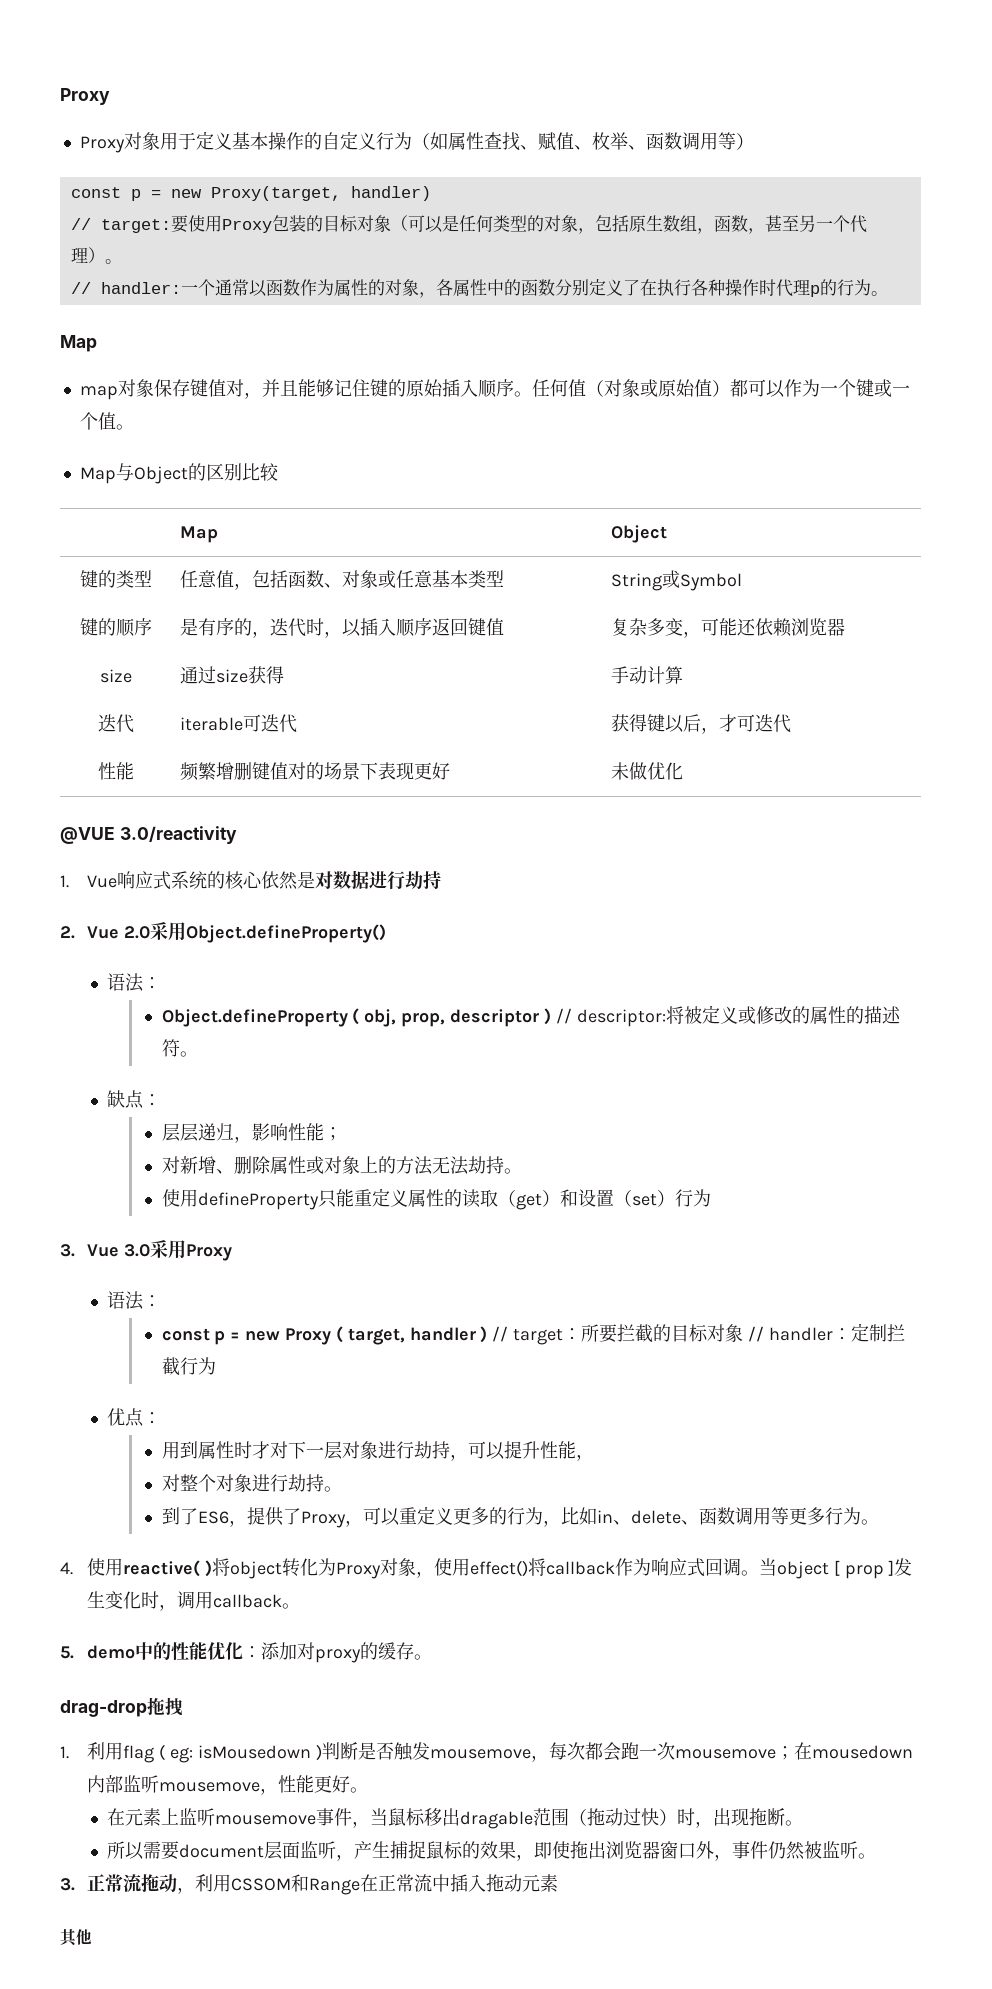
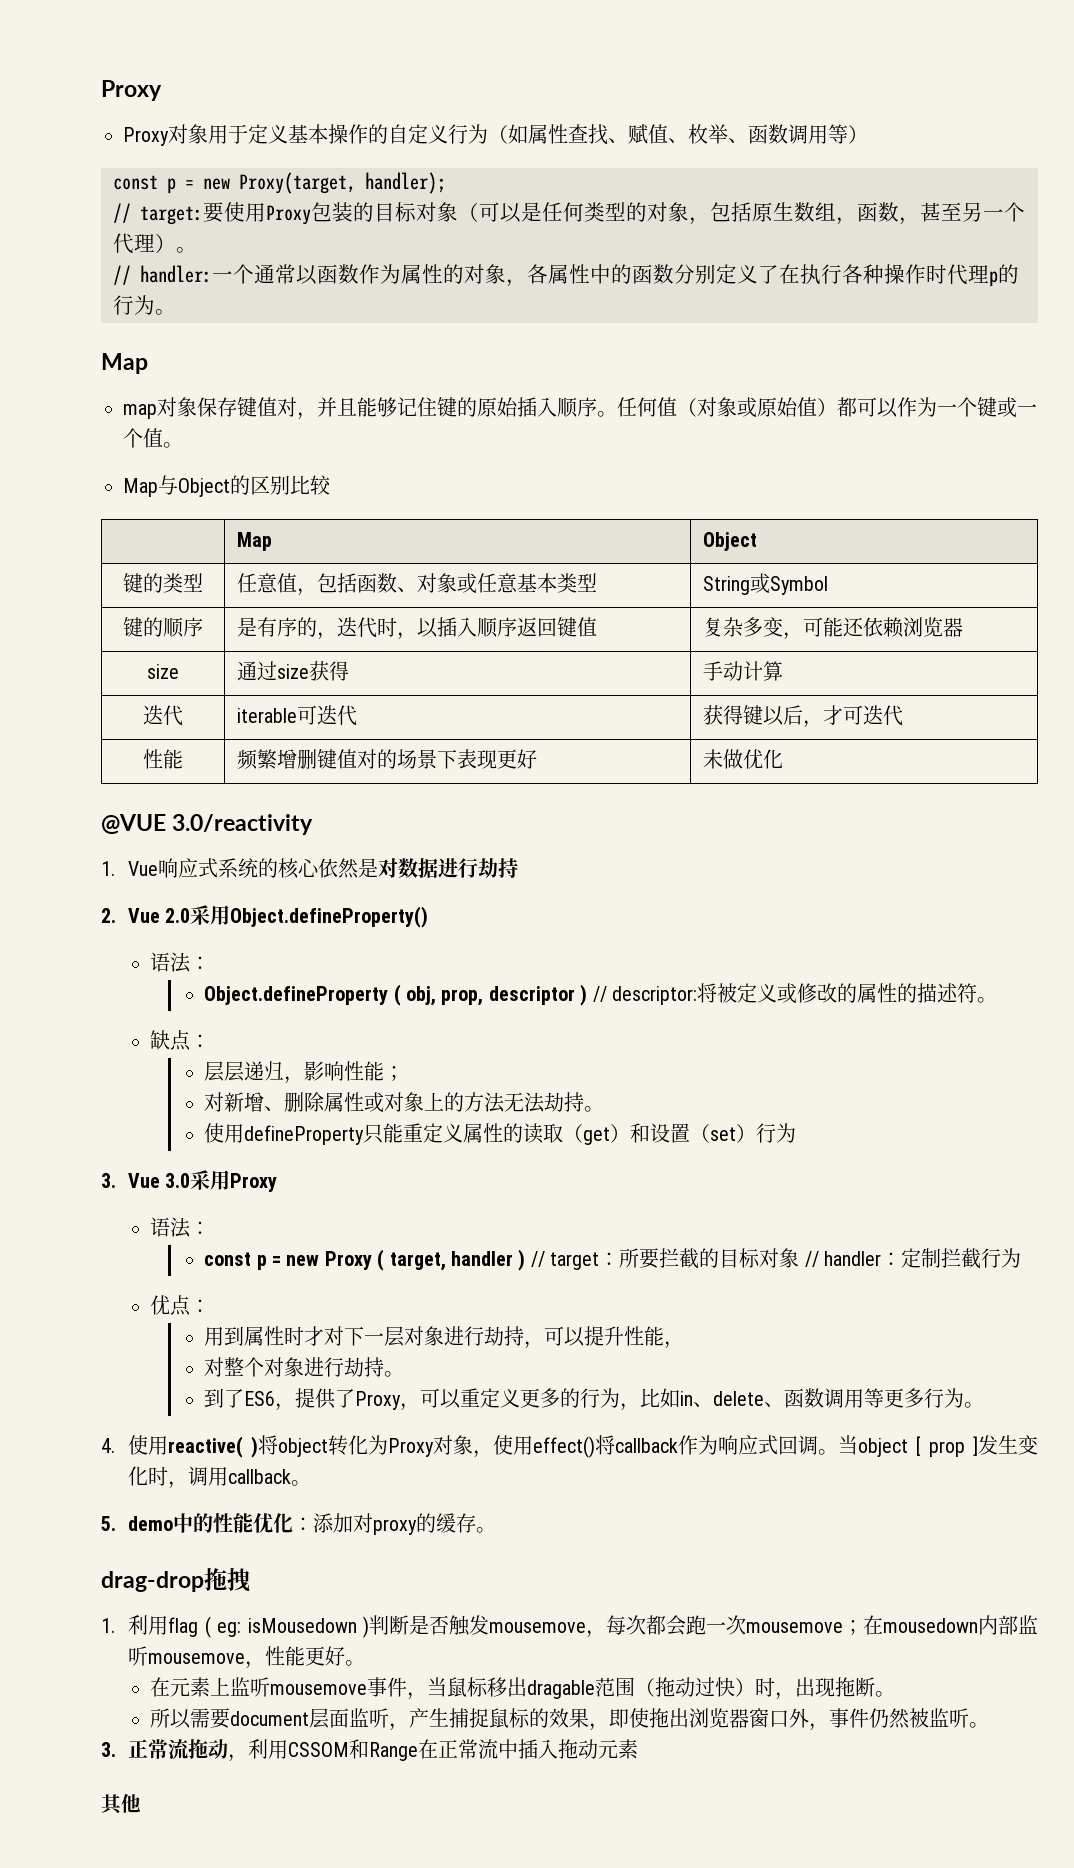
[350,186,431,201] handler) -> [365,172,446,194] handler);

